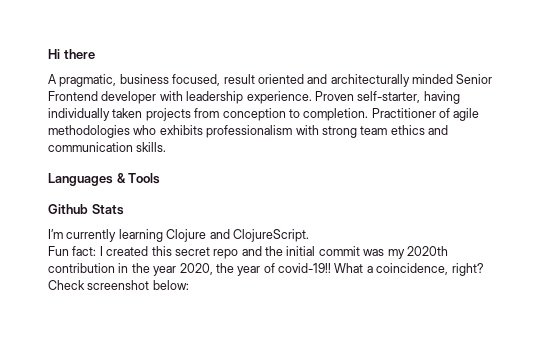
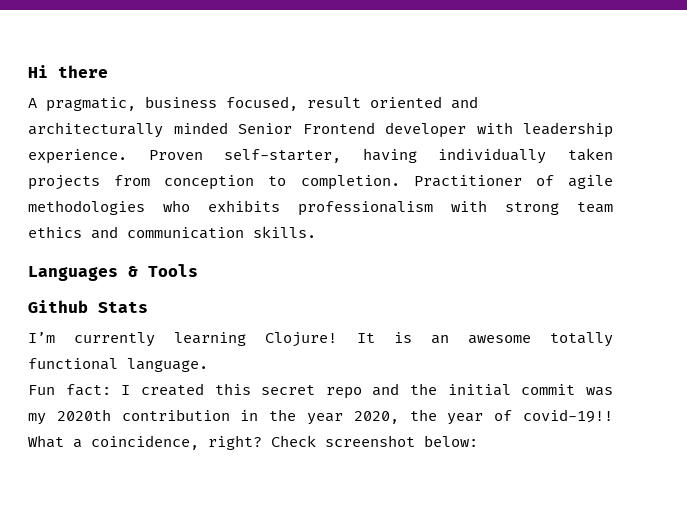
[166,229,309,242] Clojure and ClojureScript. -> [265,332,613,347] [28,358,208,372] Clojure! It is an awesome totally functional language.

